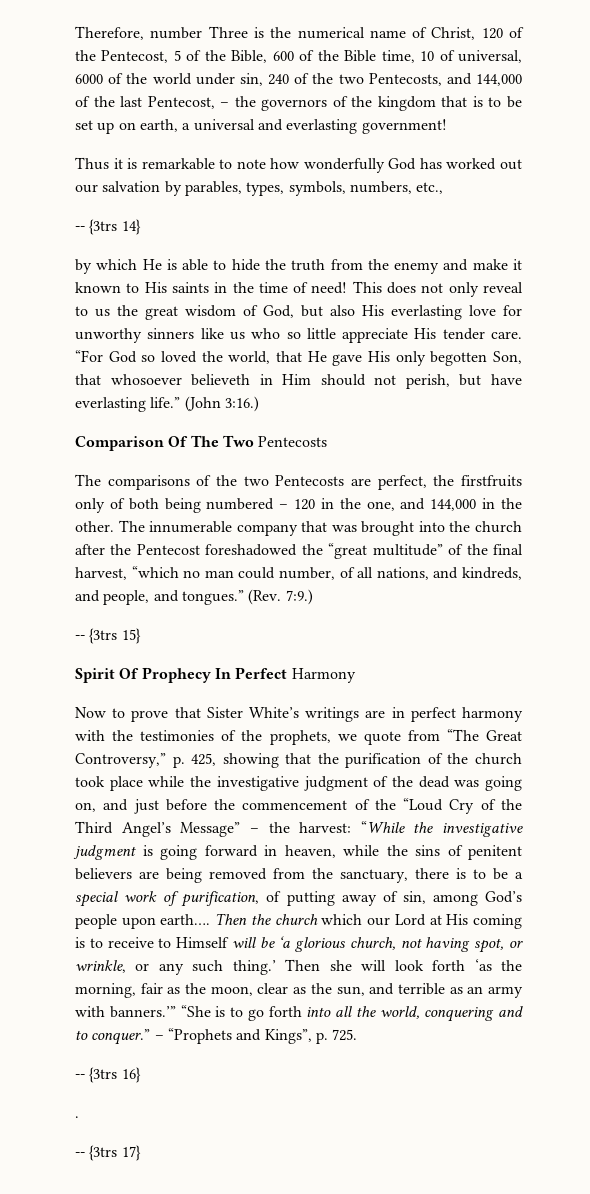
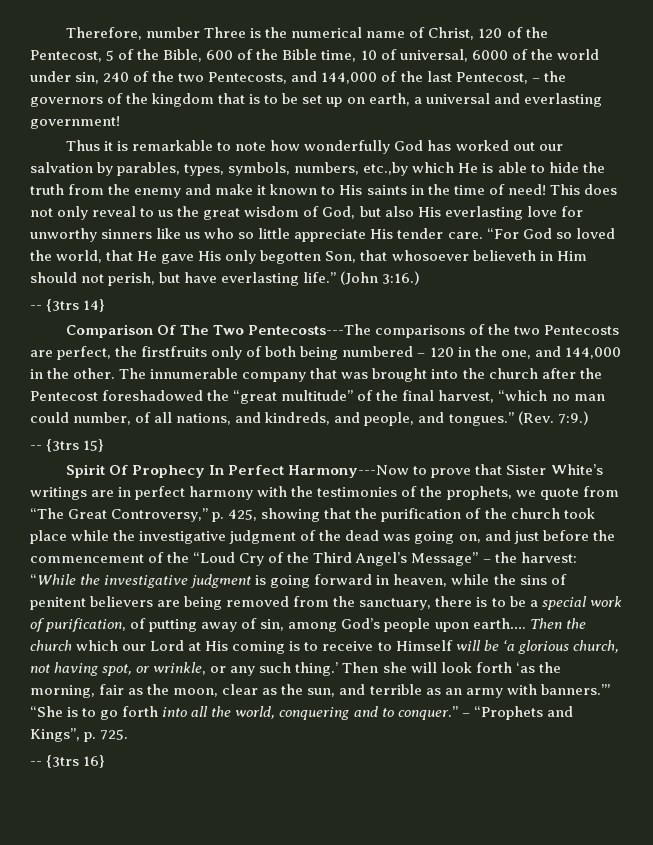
[416,182,444,194] [75,219,141,235] [75,259,92,274] etc., // -- {3trs 14} // by -> [363,162,409,176] etc.,by
(259, 404) none -> [30,299,106,312] // -- {3trs 14}
[258,436,328,447] [75,474,101,486] Pentecosts // The -> [248,324,372,335] Pentecosts---The
[291,668,356,683] [75,707,106,718] Harmony // Now -> [288,465,410,478] Harmony---Now
[75,1116,79,1118] [75,1145,141,1161] // . // -- {3trs 17} -> (106, 761) none

